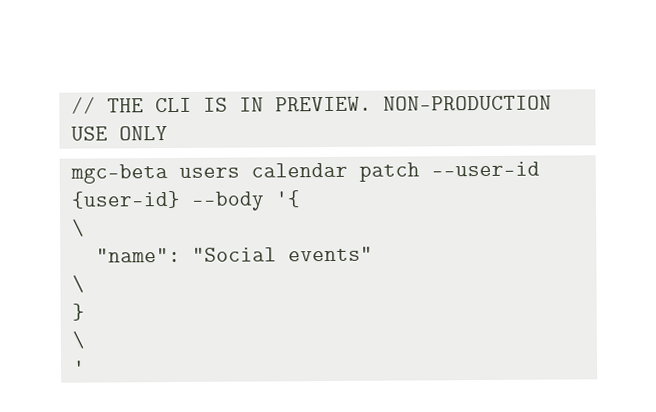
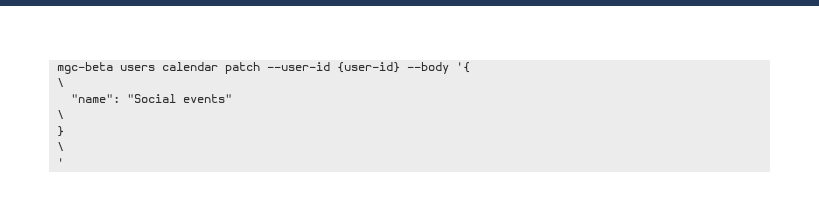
[71,95,552,114] [71,126,168,141] // THE CLI IS IN PREVIEW. NON-PRODUCTION USE ONLY // -> (56, 68) none

